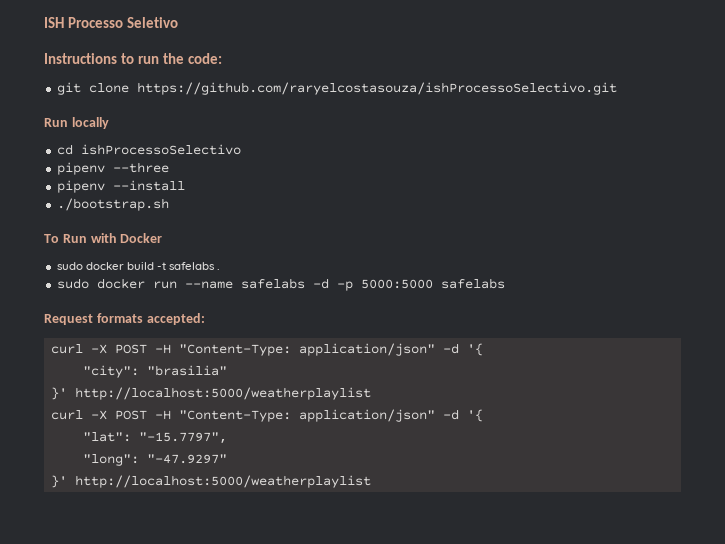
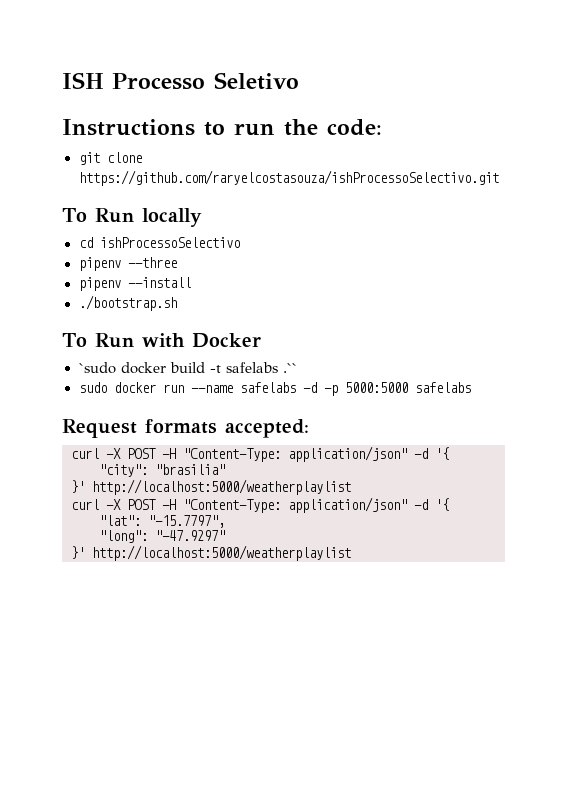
(617, 88) none -> [62,208,87,222] To
[56,262,83,270] sudo -> [78,362,116,374] `sudo
[217,269,221,270] . -> [282,363,297,373] .``

